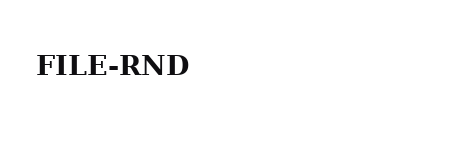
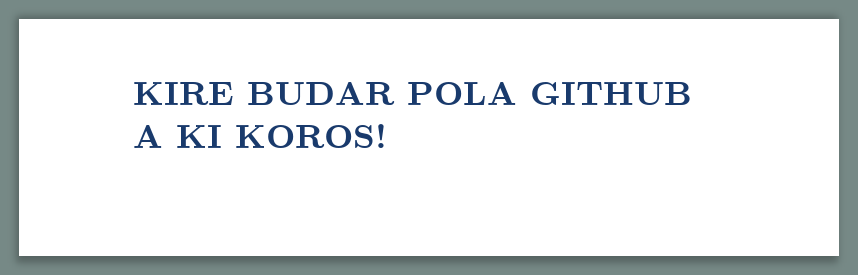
[36,55,189,75] FILE-RND -> [133,82,692,105] [133,124,387,148] KIRE BUDAR POLA GITHUB A KI KOROS!

